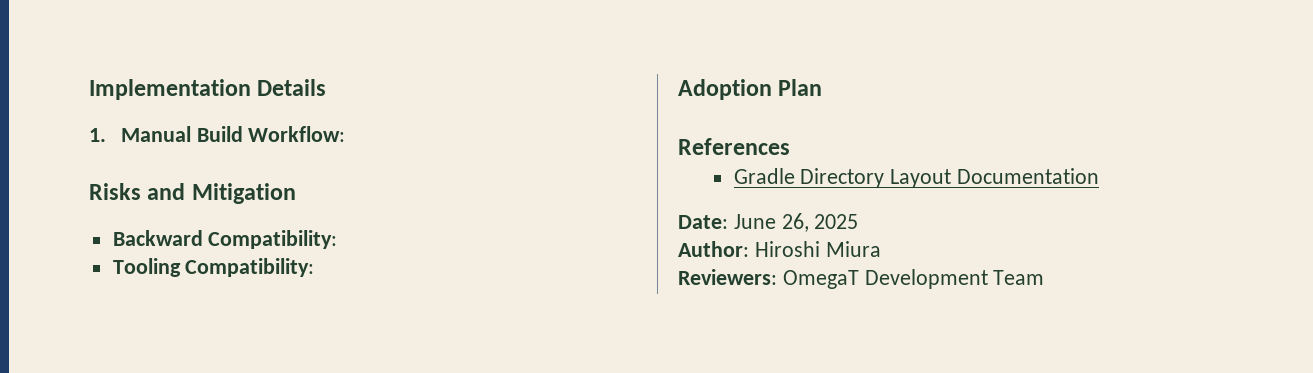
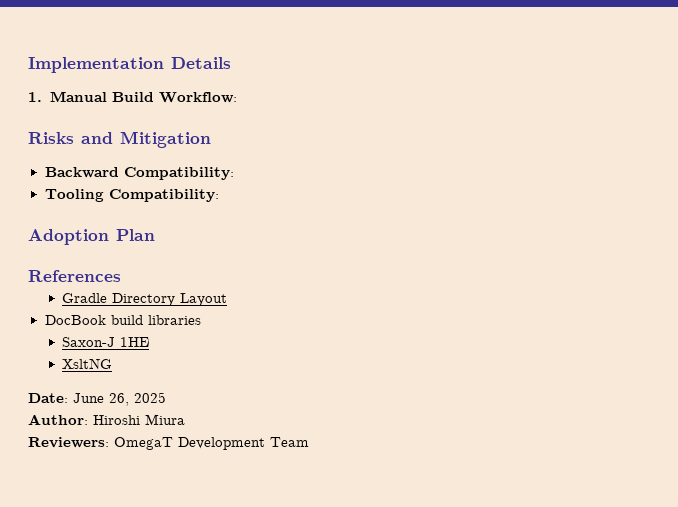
[956,168,1099,184] Documentation -> [44,315,201,325] [62,337,150,347] [62,358,113,369] // DocBook build libraries // Saxon-J 1HE // XsltNG

